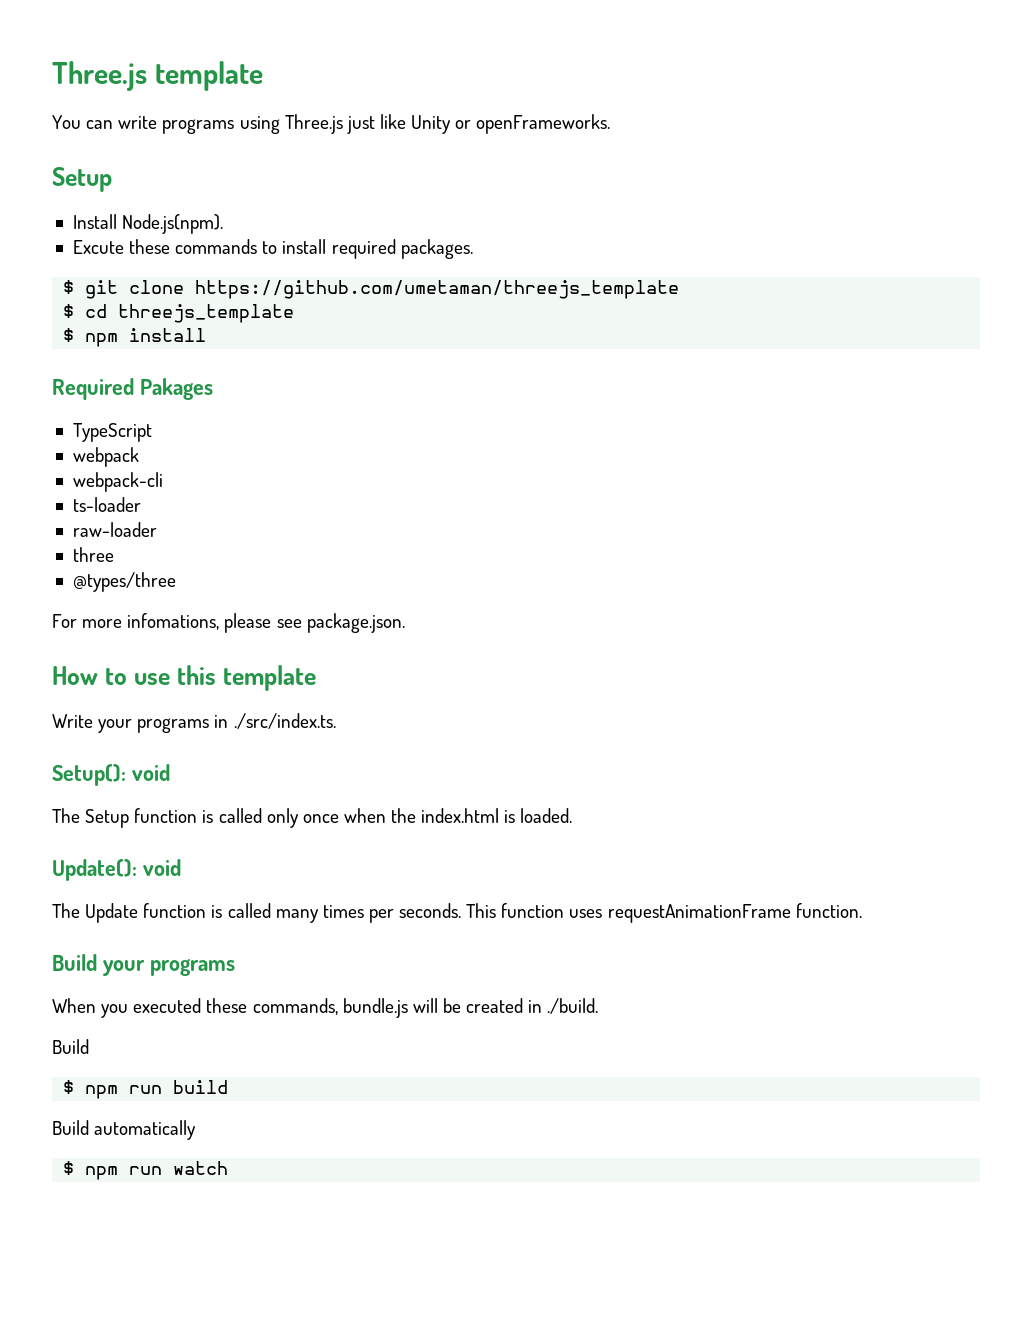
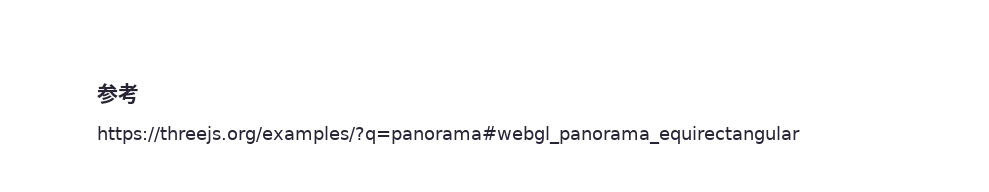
[52,61,263,91] [52,114,611,134] [52,167,112,192] [72,214,224,234] [72,239,473,259] [63,280,680,299] [63,304,295,323] [63,328,207,347] [52,378,213,400] [72,423,152,442] [72,447,139,467] [72,472,163,492] [72,497,141,512] [72,522,157,537] [72,547,114,562] [72,572,176,592] [52,613,405,633] [52,665,316,691] [52,713,336,733] [52,764,170,786] [52,808,573,828] [52,859,181,881] [52,903,862,923] [52,954,235,976] [52,998,599,1018] [52,1039,89,1054] [63,1080,229,1099] [52,1120,197,1140] [63,1161,229,1180] Three.js template // You can write programs using Three.js just like Unity or openFrameworks. // Setup // Install Node.js(npm). // Excute these commands to install required packages. // $ git clone https://github.com/umetaman/threejs_template // $ cd threejs_template // $ npm install // Required Pakages // TypeScript // webpack // webpack-cli // ts-loader // raw-loader // three // @types/three // For more infomations, please see package.json. // How to use this template // Write your programs in ./src/index.ts. // Setup(): void // The Setup function is called only once when the index.html is loaded. // Update(): void // The Update function is called many times per seconds. This function uses requestAnimationFrame function. // Build your programs // When you executed these commands, bundle.js will be created in ./build. // Build // $ npm run build // Build automatically // $ npm run watch -> [97,83,139,105] [97,126,800,144] 参考 // https://threejs.org/examples/?q=panorama#webgl_panorama_equirectangular

